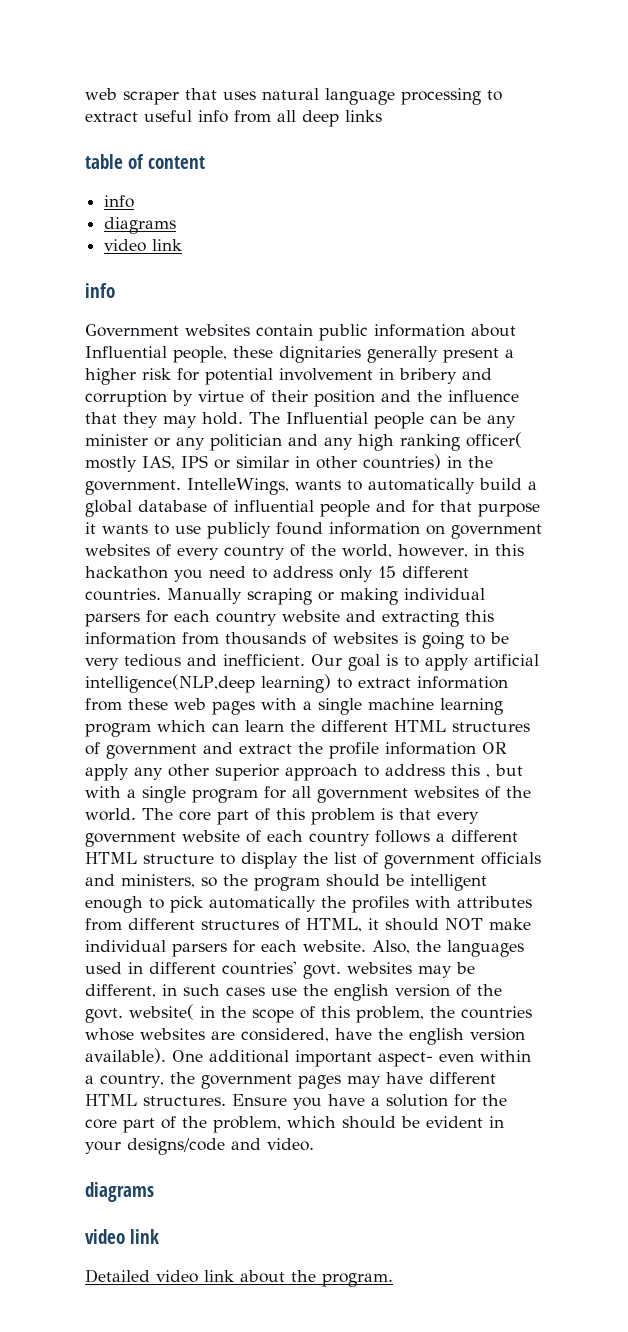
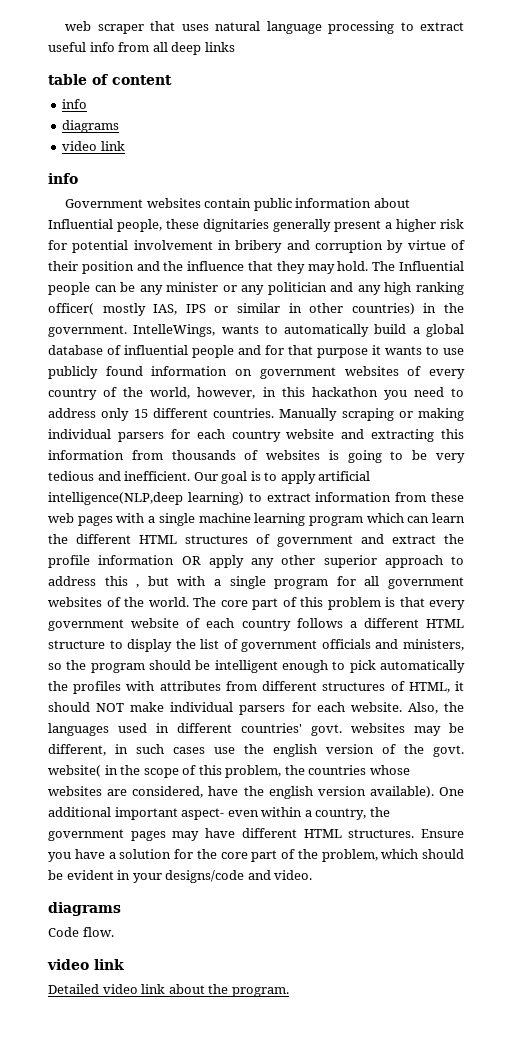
(154, 1192) none -> [48,927,114,937] // Code flow.

